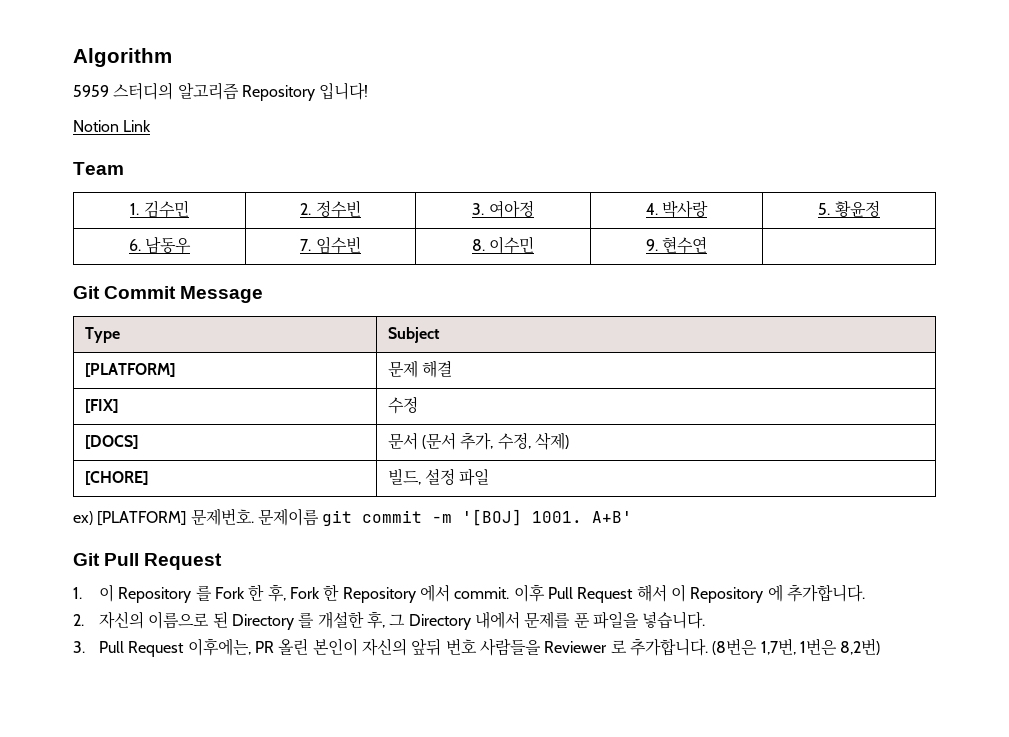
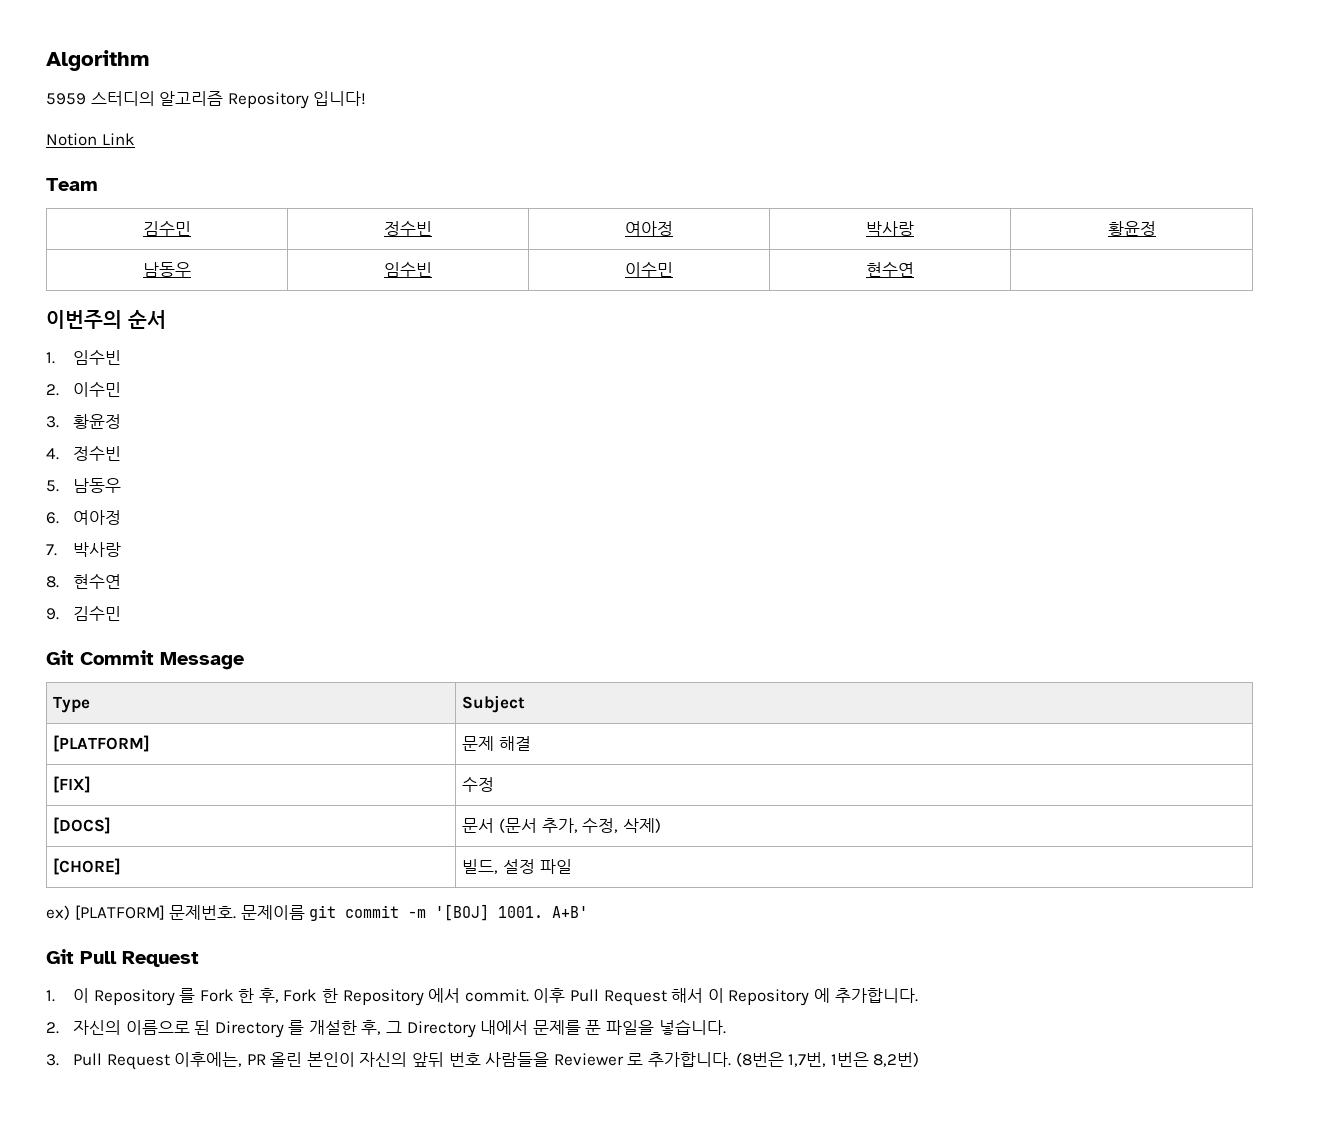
[130,203,140,215] 1. -> (98, 184) none
[300,203,312,215] 2. -> (191, 228) none
[472,203,485,215] 3. -> (432, 228) none
[645,203,658,215] 4. -> (673, 228) none
[818,200,880,217] [128,239,141,251] 5. 황윤정 // 6. -> [1107,221,1156,236] 황윤정 //
[300,239,312,251] 7. -> (191, 269) none
[471,239,485,251] 8. -> (432, 269) none
[645,239,658,251] 9. -> (673, 269) none
(708, 245) none -> [46,310,166,329] [46,350,121,365] [46,382,121,397] [46,414,121,429] [46,446,121,461] [46,478,121,493] [46,510,121,525] [46,542,121,557] [46,574,121,589] [46,606,121,621] // 이번주의 순서 // 1. 임수빈 // 2. 이수민 // 3. 황윤정 // 4. 정수빈 // 5. 남동우 // 6. 여아정 // 7. 박사랑 // 8. 현수연 // 9. 김수민

